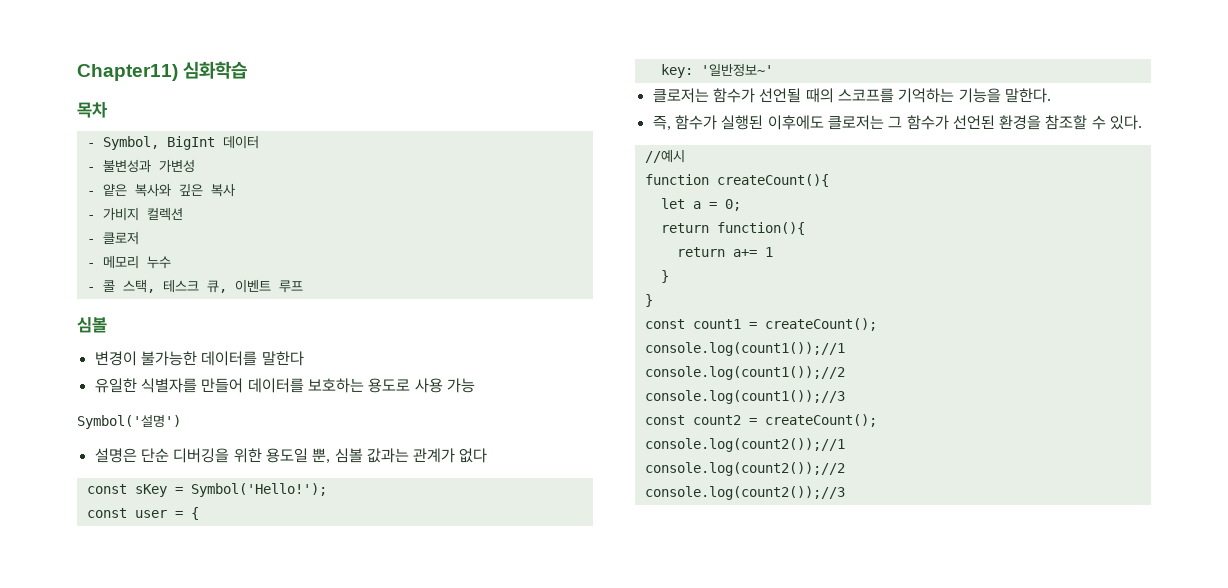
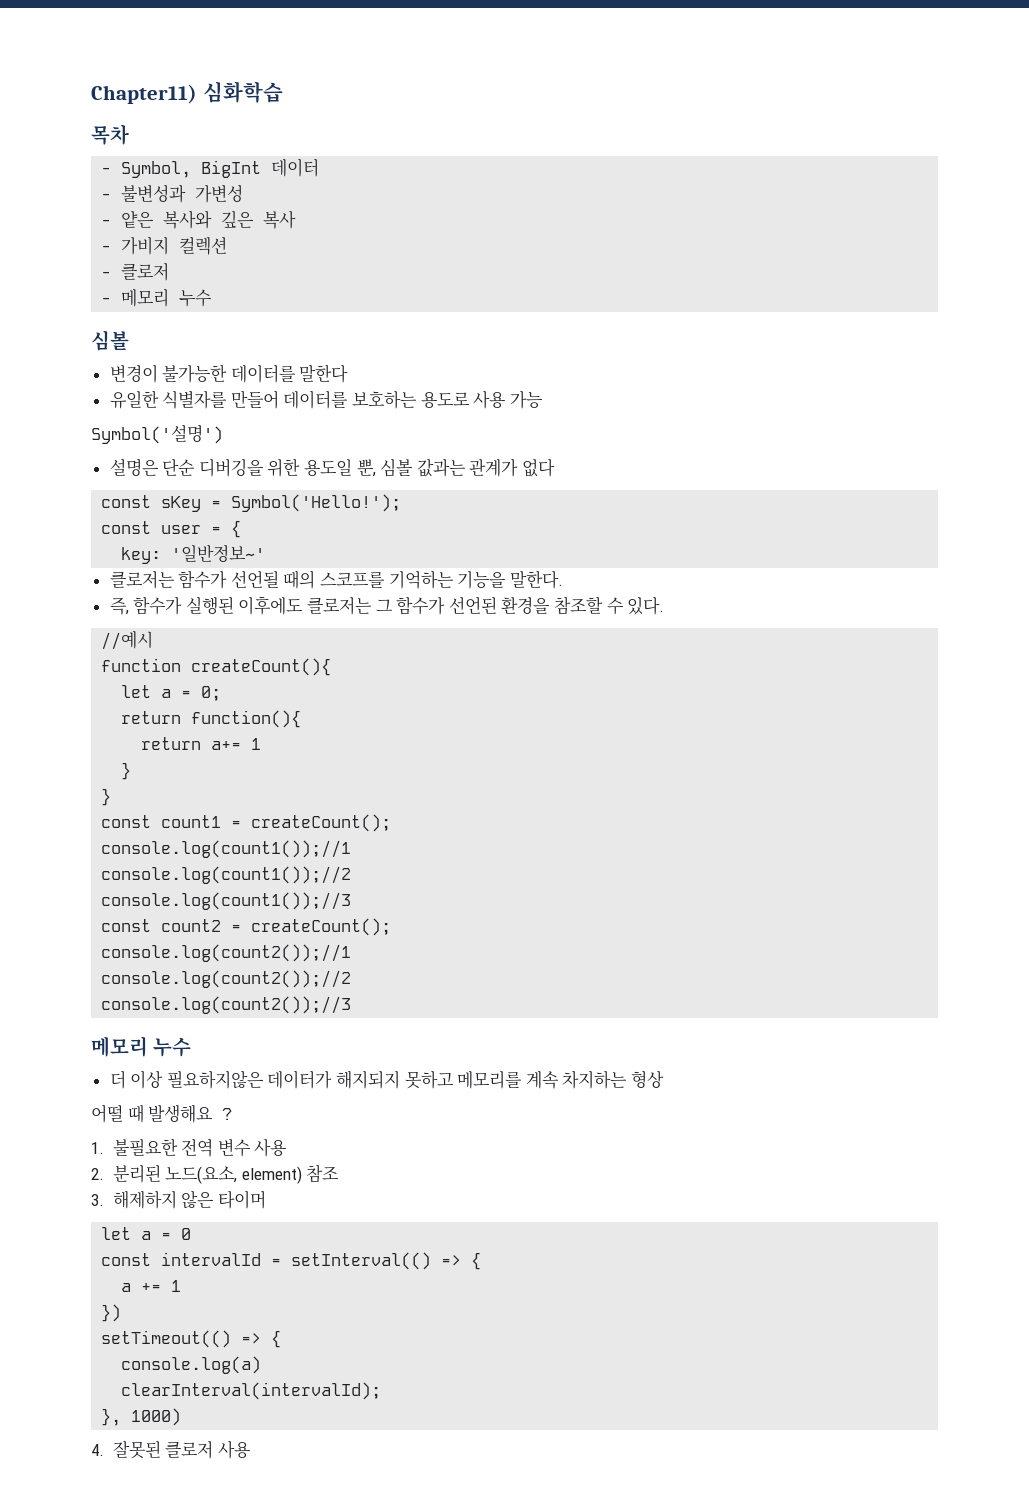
[86,279,303,293] // - 콜 스택, 테스크 큐, 이벤트 루프 -> (213, 298) none
(845, 493) none -> [91,1036,192,1057] [109,1070,665,1089] [91,1104,233,1123] [91,1138,288,1157] [91,1164,340,1184] [91,1190,266,1209] [101,1227,192,1240] [101,1252,482,1270] [121,1280,182,1292] [101,1304,122,1322] [101,1330,282,1348] [121,1356,262,1374] [121,1382,382,1400] [101,1408,182,1426] [91,1440,251,1459] // 메모리 누수 // 더 이상 필요하지않은 데이터가 해지되지 못하고 메모리를 계속 차지하는 형상 // 어떨 때 발생해요 ? // 1. 불필요한 전역 변수 사용 // 2. 분리된 노드(요소, element) 참조 // 3. 해제하지 않은 타이머 // let a = 0 // const intervalId = setInterval(() => { // a += 1 // }) // setTimeout(() => { // console.log(a) // clearInterval(intervalId); // }, 1000) // 4. 잘못된 클로저 사용

